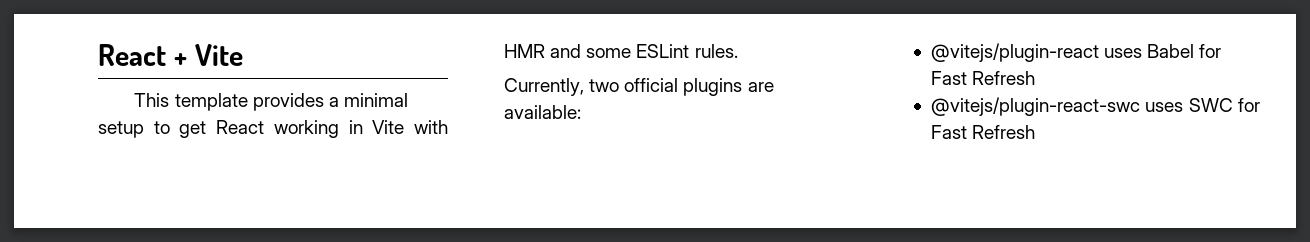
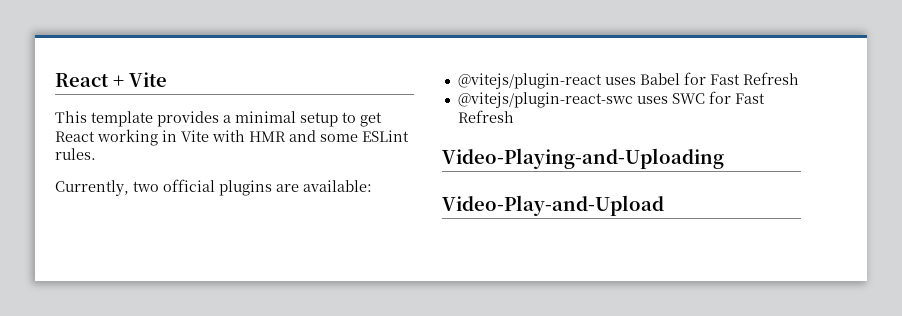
(1036, 132) none -> [442,148,724,169] [442,195,664,216] // Video-Playing-and-Uploading // Video-Play-and-Upload

